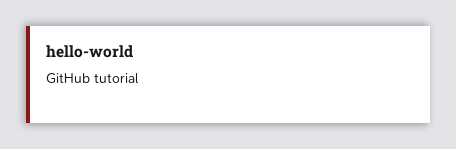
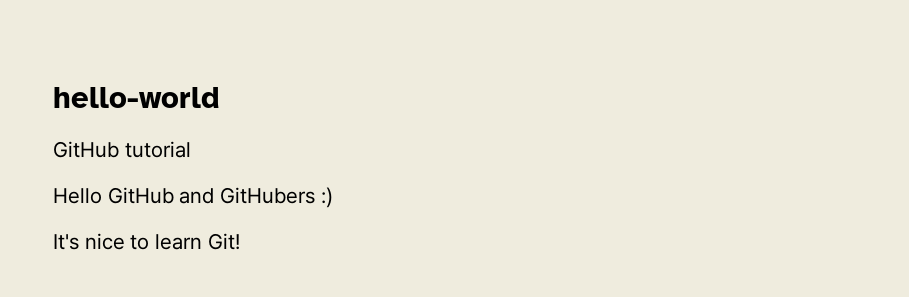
(139, 78) none -> [53,187,333,208] [53,233,240,250] // Hello GitHub and GitHubers :) // It's nice to learn Git!

